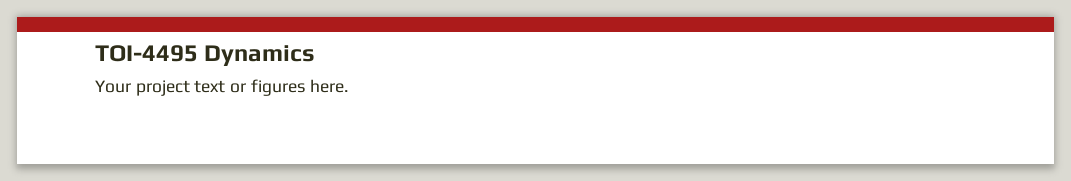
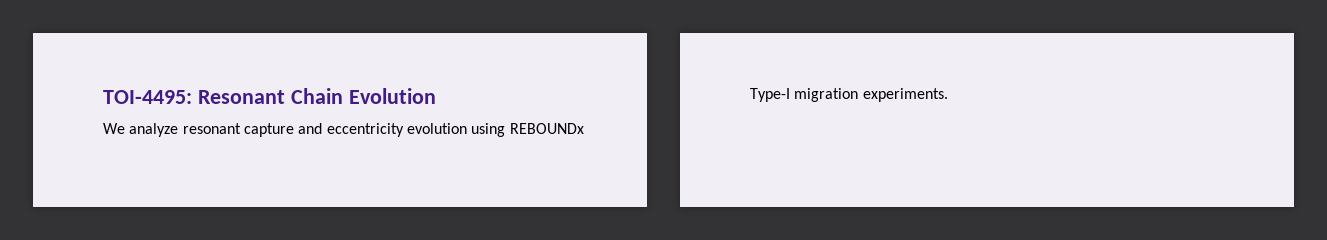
[95,45,316,66] [95,79,348,96] TOI-4495 Dynamics // Your project text or figures here. -> [103,88,436,104] [103,123,584,137] [750,88,948,102] TOI-4495: Resonant Chain Evolution // We analyze resonant capture and eccentricity evolution using REBOUNDx Type-I migration experiments.

